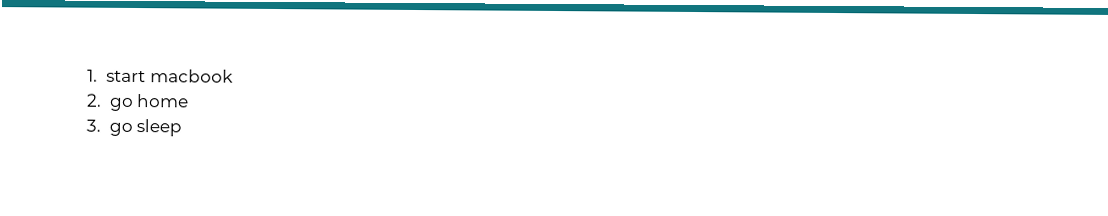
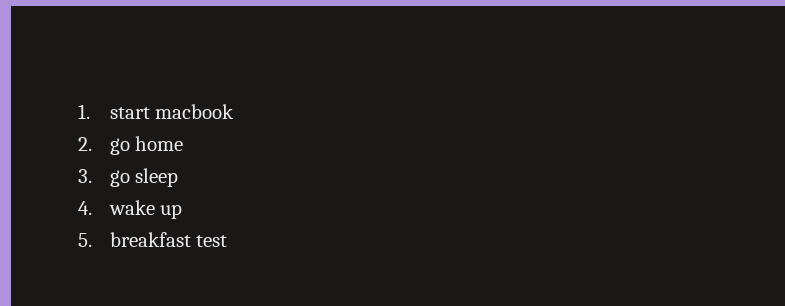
(183, 128) none -> [78,200,183,219] [78,232,228,247] // 4. wake up // 5. breakfast test

